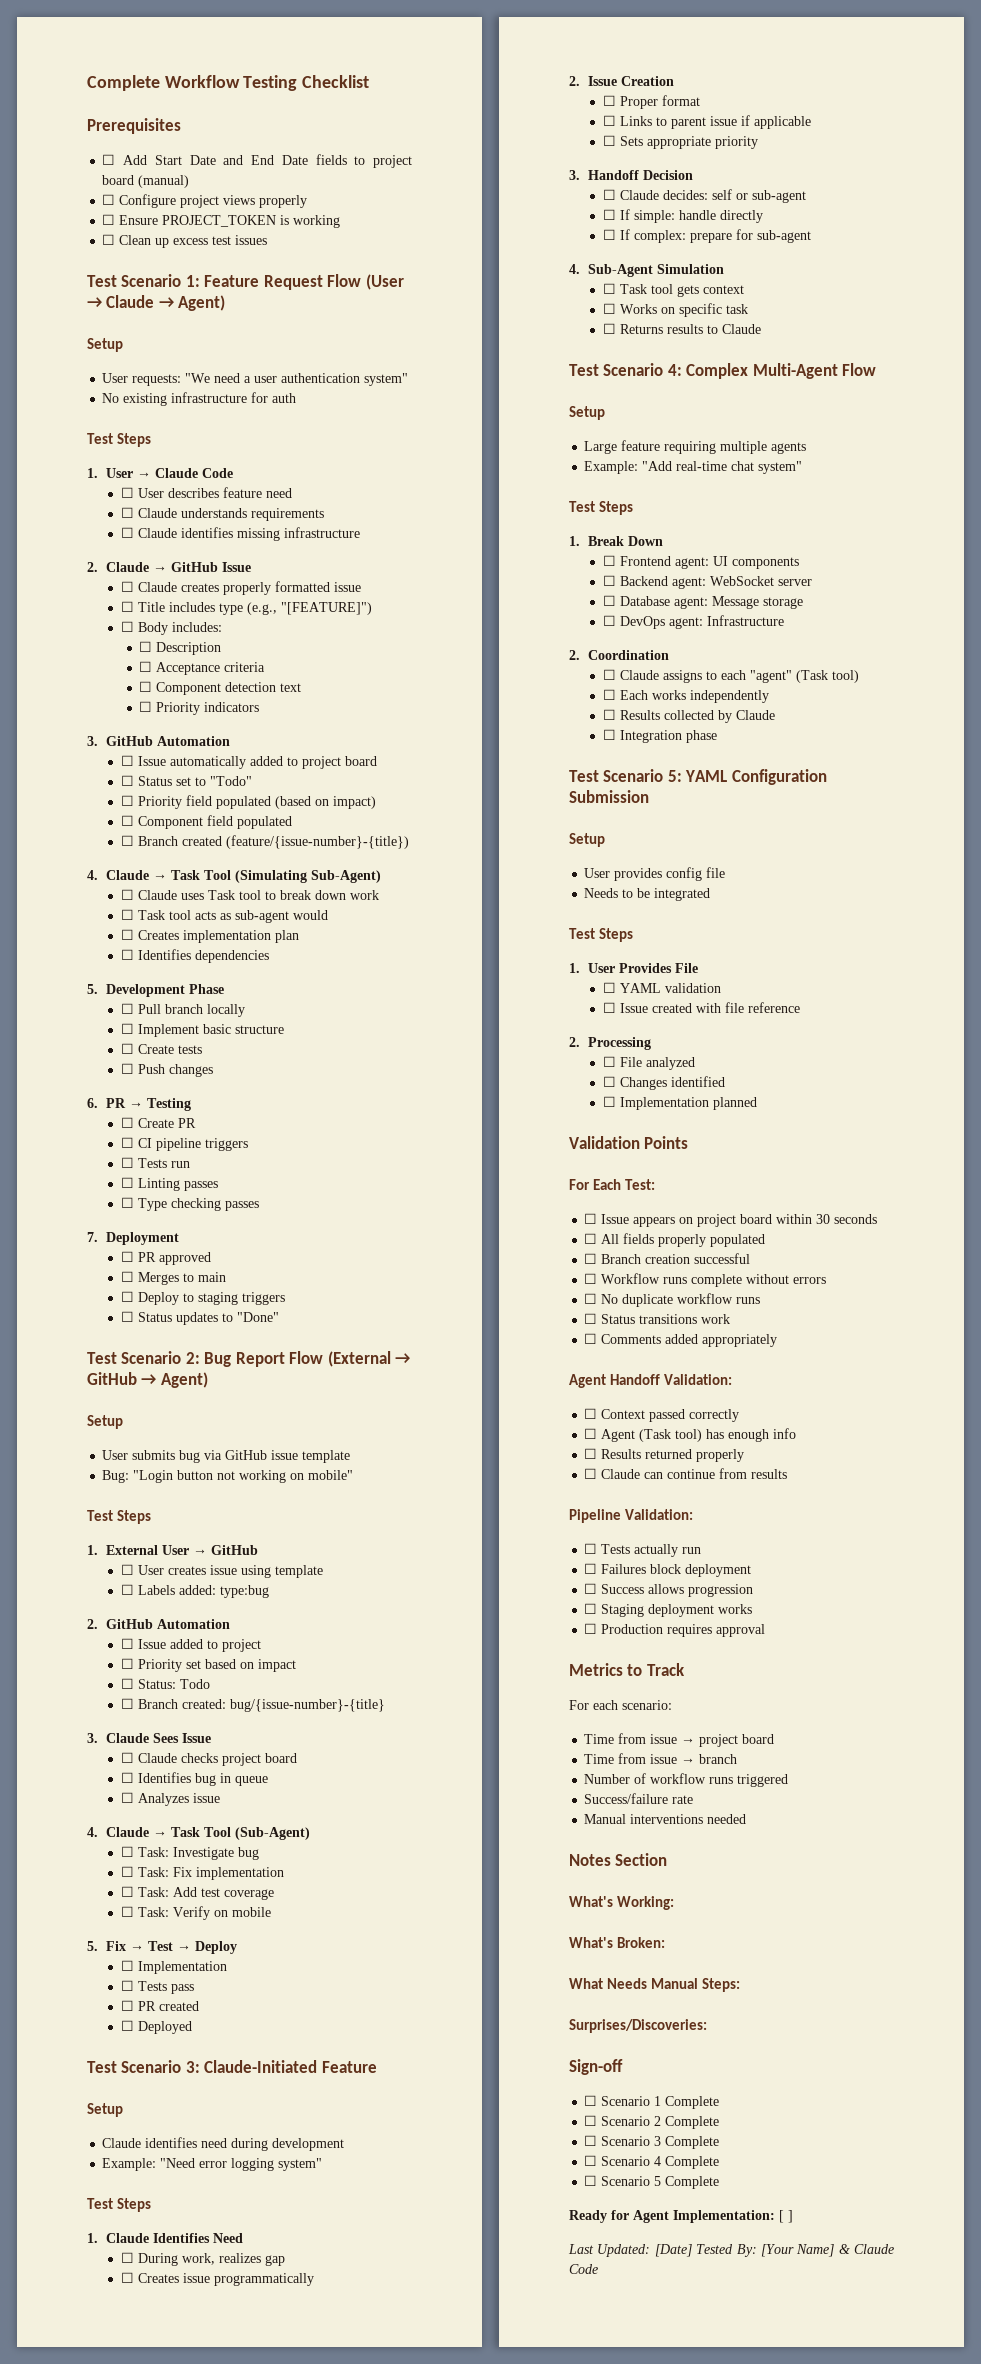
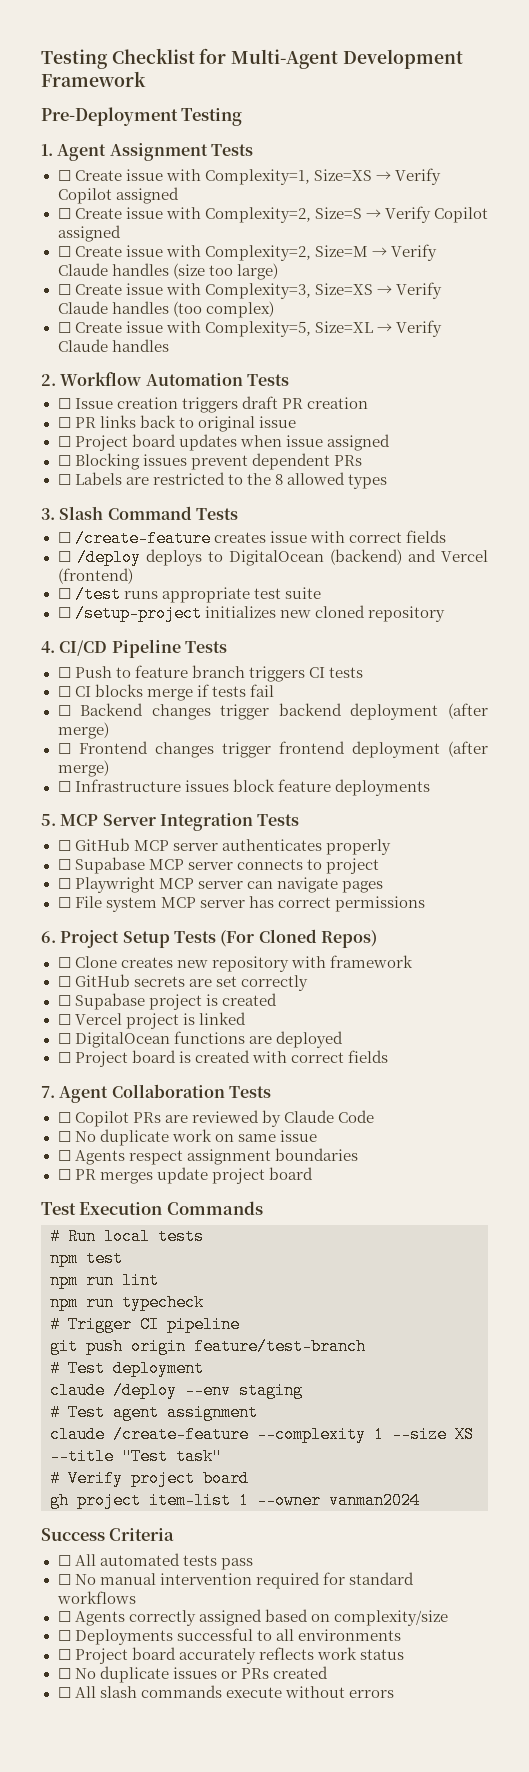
[87,75,240,91] Complete Workflow -> (41, 59) none
[87,118,181,134] [102,154,413,168] [102,175,190,188] [102,194,308,208] [102,214,341,228] [102,234,268,248] [87,274,404,290] [87,295,226,311] [87,338,123,352] [102,373,409,386] [102,392,297,406] [87,433,152,447] [87,468,233,478] [120,487,292,498] [120,507,324,521] [120,527,360,541] [87,562,251,572] [120,581,361,595] [120,601,372,615] [120,621,222,635] [139,641,222,655] [139,661,266,675] [139,681,302,695] [139,701,260,715] [87,736,230,746] [120,755,377,769] [120,775,252,786] [120,795,376,809] [120,815,292,829] [120,835,409,849] [87,870,381,883] [120,889,379,900] [120,909,328,923] [120,929,299,943] [120,949,269,963] [87,984,224,997] [120,1003,245,1017] [120,1023,284,1037] [120,1043,202,1054] [120,1063,213,1077] [87,1098,191,1111] [120,1117,196,1128] [120,1137,248,1151] [120,1157,190,1168] [120,1177,218,1191] [120,1197,259,1211] [87,1232,179,1245] [120,1251,211,1265] [120,1271,226,1285] [120,1291,285,1305] [120,1311,279,1325] [87,1351,411,1367] [87,1372,208,1388] [87,1415,123,1429] [102,1450,351,1463] [102,1470,354,1483] [87,1510,152,1524] [87,1545,258,1555] [120,1564,323,1578] [120,1584,269,1598] [87,1619,230,1629] [120,1638,261,1652] [120,1658,296,1672] [120,1678,210,1689] [120,1698,385,1712] [87,1733,211,1743] [120,1752,297,1766] [120,1772,268,1786] [120,1792,220,1806] [87,1827,310,1840] [120,1846,259,1860] [120,1866,284,1880] [120,1886,274,1900] [120,1906,271,1920] [87,1941,237,1954] [120,1960,227,1974] [120,1980,194,1994] [120,2000,199,2011] [120,2020,192,2034] [87,2060,377,2073] [87,2103,123,2117] [102,2137,345,2151] [102,2158,323,2171] [87,2198,152,2212] [87,2233,243,2243] [120,2252,285,2266] [120,2272,314,2286] [569,76,674,86] [602,95,700,109] [602,115,811,129] [602,135,758,149] [569,170,693,180] [602,189,806,203] [602,209,763,223] [602,229,811,243] [569,264,724,277] [602,283,744,297] [602,303,748,317] [602,323,761,334] [569,363,877,379] [569,406,605,420] [584,440,807,454] [584,461,803,474] [569,501,634,515] [569,536,663,546] [602,555,799,569] [602,575,812,589] [602,595,803,609] [602,615,784,629] [569,650,669,660] [602,669,859,683] [602,689,769,703] [602,709,775,723] [602,729,717,743] [569,769,827,785] [569,790,649,803] [569,833,605,847] [584,867,726,881] [584,888,711,901] [569,928,634,942] [569,963,698,973] [602,982,721,993] [602,1002,800,1013] [569,1037,651,1050] [602,1056,695,1070] [602,1076,725,1090] [602,1096,757,1110] [569,1136,689,1149] [569,1179,656,1190] [584,1213,878,1227] [584,1233,766,1247] [584,1253,751,1264] [584,1273,827,1287] [584,1293,761,1307] [584,1313,731,1324] [584,1333,778,1347] [569,1374,733,1388] [584,1408,740,1422] [584,1428,797,1442] [584,1448,745,1462] [584,1468,788,1479] [569,1509,694,1523] [584,1543,702,1557] [584,1563,752,1577] [584,1583,754,1597] [584,1603,753,1617] [584,1623,766,1637] [569,1663,685,1676] [569,1700,672,1710] [584,1733,775,1747] [584,1753,738,1764] [584,1773,789,1787] [584,1793,694,1804] [584,1814,747,1824] [569,1853,668,1866] [569,1896,675,1910] [569,1937,666,1948] [569,1978,741,1992] [569,2019,707,2033] [569,2059,623,2075] [584,2095,720,2109] [584,2115,720,2129] [584,2135,720,2149] [584,2155,720,2169] [584,2175,720,2189] [569,2210,793,2223] [568,2244,894,2257] [569,2264,598,2274] // Prerequisites // ☐ Add Start Date and End Date fields to project board (manual) // ☐ Configure project views properly // ☐ Ensure PROJECT_TOKEN is working // ☐ Clean up excess test issues // Test Scenario 1: Feature Request Flow (User → Claude → Agent) // Setup // User requests: "We need a user authentication system" // No existing infrastructure for auth // Test Steps // 1. User → Claude Code // ☐ User describes feature need // ☐ Claude understands requirements // ☐ Claude identifies missing infrastructure // 2. Claude → GitHub Issue // ☐ Claude creates properly formatted issue // ☐ Title includes type (e.g., "[FEATURE]") // ☐ Body includes: // ☐ Description // ☐ Acceptance criteria // ☐ Component detection text // ☐ Priority indicators // 3. GitHub Automation // ☐ Issue automatically added to project board // ☐ Status set to "Todo" // ☐ Priority field populated (based on impact) // ☐ Component field populated // ☐ Branch created (feature/{issue-number}-{title}) // 4. Claude → Task Tool (Simulating Sub-Agent) // ☐ Claude uses Task tool to break down work // ☐ Task tool acts as sub-agent would // ☐ Creates implementation plan // ☐ Identifies dependencies // 5. Development Phase // ☐ Pull branch locally // ☐ Implement basic structure // ☐ Create tests // ☐ Push changes // 6. PR → Testing // ☐ Create PR // ☐ CI pipeline triggers // ☐ Tests run // ☐ Linting passes // ☐ Type checking passes // 7. Deployment // ☐ PR approved // ☐ Merges to main // ☐ Deploy to staging triggers // ☐ Status updates to "Done" // Test Scenario 2: Bug Report Flow (External → GitHub → Agent) // Setup // User submits bug via GitHub issue template // Bug: "Login button not working on mobile" // Test Steps // 1. External User → GitHub // ☐ User creates issue using template // ☐ Labels added: type:bug // 2. GitHub Automation // ☐ Issue added to project // ☐ Priority set based on impact // ☐ Status: Todo // ☐ Branch created: bug/{issue-number}-{title} // 3. Claude Sees Issue // ☐ Claude checks project board // ☐ Identifies bug in queue // ☐ Analyzes issue // 4. Claude → Task Tool (Sub-Agent) // ☐ Task: Investigate bug // ☐ Task: Fix implementation // ☐ Task: Add test coverage // ☐ Task: Verify on mobile // 5. Fix → Test → Deploy // ☐ Implementation // ☐ Tests pass // ☐ PR created // ☐ Deployed // Test Scenario 3: Claude-Initiated Feature // Setup // Claude identifies need during development // Example: "Need error logging system" // Test Steps // 1. Claude Identifies Need // ☐ During work, realizes gap // ☐ Creates issue programmatically // 2. Issue Creation // ☐ Proper format // ☐ Links to parent issue if applicable // ☐ Sets appropriate priority // 3. Handoff Decision // ☐ Claude decides: self or sub-agent // ☐ If simple: handle directly // ☐ If complex: prepare for sub-agent // 4. Sub-Agent Simulation // ☐ Task tool gets context // ☐ Works on specific task // ☐ Returns results to Claude // Test Scenario 4: Complex Multi-Agent Flow // Setup // Large feature requiring multiple agents // Example: "Add real-time chat system" // Test Steps // 1. Break Down // ☐ Frontend agent: UI components // ☐ Backend agent: WebSocket server // ☐ Database agent: Message storage // ☐ DevOps agent: Infrastructure // 2. Coordination // ☐ Claude assigns to each "agent" (Task tool) // ☐ Each works independently // ☐ Results collected by Claude // ☐ Integration phase // Test Scenario 5: YAML Configuration Submission // Setup // User provides config file // Needs to be integrated // Test Steps // 1. User Provides File // ☐ YAML validation // ☐ Issue created with file reference // 2. Processing // ☐ File analyzed // ☐ Changes identified // ☐ Implementation planned // Validation Points // For Each Test: // ☐ Issue appears on project board within 30 seconds // ☐ All fields properly populated // ☐ Branch creation successful // ☐ Workflow runs complete without errors // ☐ No duplicate workflow runs // ☐ Status transitions work // ☐ Comments added appropriately // Agent Handoff Validation: // ☐ Context passed correctly // ☐ Agent (Task tool) has enough info // ☐ Results returned properly // ☐ Claude can continue from results // Pipeline Validation: // ☐ Tests actually run // ☐ Failures block deployment // ☐ Success allows progression // ☐ Staging deployment works // ☐ Production requires approval // Metrics to Track // For each scenario: // Time from issue → project board // Time from issue → branch // Number of workflow runs triggered // Success/failure rate // Manual interventions needed // Notes Section // What's Working: // What's Broken: // What Needs Manual Steps: // Surprises/Discoveries: // Sign-off // ☐ Scenario 1 Complete // ☐ Scenario 2 Complete // ☐ Scenario 3 Complete // ☐ Scenario 4 Complete // ☐ Scenario 5 Complete // Ready for Agent Implementation: [ ] // Last Updated: [Date] Tested By: [Your Name] & Claude Code -> [199,48,463,69] [41,71,146,87] [41,107,243,126] [41,143,253,161] [57,168,441,185] [57,187,179,204] [57,206,488,223] [57,225,121,242] [57,244,437,261] [57,263,278,280] [57,282,442,299] [57,301,274,318] [57,320,442,337] [57,339,169,352] [41,372,289,386] [57,396,368,413] [57,415,296,432] [57,434,390,451] [57,453,362,470] [57,472,387,489] [41,506,238,520] [57,530,446,547] [57,549,488,566] [57,568,133,584] [57,586,321,603] [57,605,445,622] [41,639,227,658] [57,665,363,682] [57,684,274,701] [57,703,489,720] [57,722,109,739] [57,741,489,758] [57,760,109,777] [57,779,430,796] [41,813,300,831] [57,838,391,855] [57,857,379,874] [57,877,383,893] [57,896,425,912] [41,929,377,948] [57,955,413,972] [57,974,308,991] [57,993,277,1010] [57,1012,246,1029] [57,1031,343,1048] [57,1050,388,1067] [41,1084,271,1103] [57,1110,374,1127] [57,1129,317,1146] [57,1148,358,1165] [57,1167,313,1184] [41,1201,263,1215] [50,1228,204,1245] [50,1250,123,1267] [50,1272,159,1289] [50,1294,204,1311] [50,1316,240,1333] [50,1338,366,1355] [50,1360,204,1377] [50,1382,303,1399] [50,1404,258,1421] [50,1426,474,1443] [50,1448,222,1465] [50,1470,249,1487] [50,1492,420,1509] [41,1528,175,1541] [57,1553,253,1570] [57,1572,414,1589] [56,1591,136,1604] [57,1609,448,1626] [57,1628,401,1645] [57,1647,404,1664] [57,1666,328,1683] [57,1685,394,1698] for Multi-Agent Development Framework // Pre-Deployment Testing // 1. Agent Assignment Tests // ☐ Create issue with Complexity=1, Size=XS → Verify Copilot assigned // ☐ Create issue with Complexity=2, Size=S → Verify Copilot assigned // ☐ Create issue with Complexity=2, Size=M → Verify Claude handles (size too large) // ☐ Create issue with Complexity=3, Size=XS → Verify Claude handles (too complex) // ☐ Create issue with Complexity=5, Size=XL → Verify Claude handles // 2. Workflow Automation Tests // ☐ Issue creation triggers draft PR creation // ☐ PR links back to original issue // ☐ Project board updates when issue assigned // ☐ Blocking issues prevent dependent PRs // ☐ Labels are restricted to the 8 allowed types // 3. Slash Command Tests // ☐ /create-feature creates issue with correct fields // ☐ /deploy deploys to DigitalOcean (backend) and Vercel (frontend) // ☐ /test runs appropriate test suite // ☐ /setup-project initializes new cloned repository // 4. CI/CD Pipeline Tests // ☐ Push to feature branch triggers CI tests // ☐ CI blocks merge if tests fail // ☐ Backend changes trigger backend deployment (after merge) // ☐ Frontend changes trigger frontend deployment (after merge) // ☐ Infrastructure issues block feature deployments // 5. MCP Server Integration Tests // ☐ GitHub MCP server authenticates properly // ☐ Supabase MCP server connects to project // ☐ Playwright MCP server can navigate pages // ☐ File system MCP server has correct permissions // 6. Project Setup Tests (For Cloned Repos) // ☐ Clone creates new repository with framework // ☐ GitHub secrets are set correctly // ☐ Supabase project is created // ☐ Vercel project is linked // ☐ DigitalOcean functions are deployed // ☐ Project board is created with correct fields // 7. Agent Collaboration Tests // ☐ Copilot PRs are reviewed by Claude Code // ☐ No duplicate work on same issue // ☐ Agents respect assignment boundaries // ☐ PR merges update project board // Test Execution Commands // # Run local tests // npm test // npm run lint // npm run typecheck // # Trigger CI pipeline // git push origin feature/test-branch // # Test deployment // claude /deploy --env staging // # Test agent assignment // claude /create-feature --complexity 1 --size XS --title "Test task" // # Verify project board // gh project item-list 1 --owner vanman2024 // Success Criteria // ☐ All automated tests pass // ☐ No manual intervention required for standard workflows // ☐ Agents correctly assigned based on complexity/size // ☐ Deployments successful to all environments // ☐ Project board accurately reflects work status // ☐ No duplicate issues or PRs created // ☐ All slash commands execute without errors

